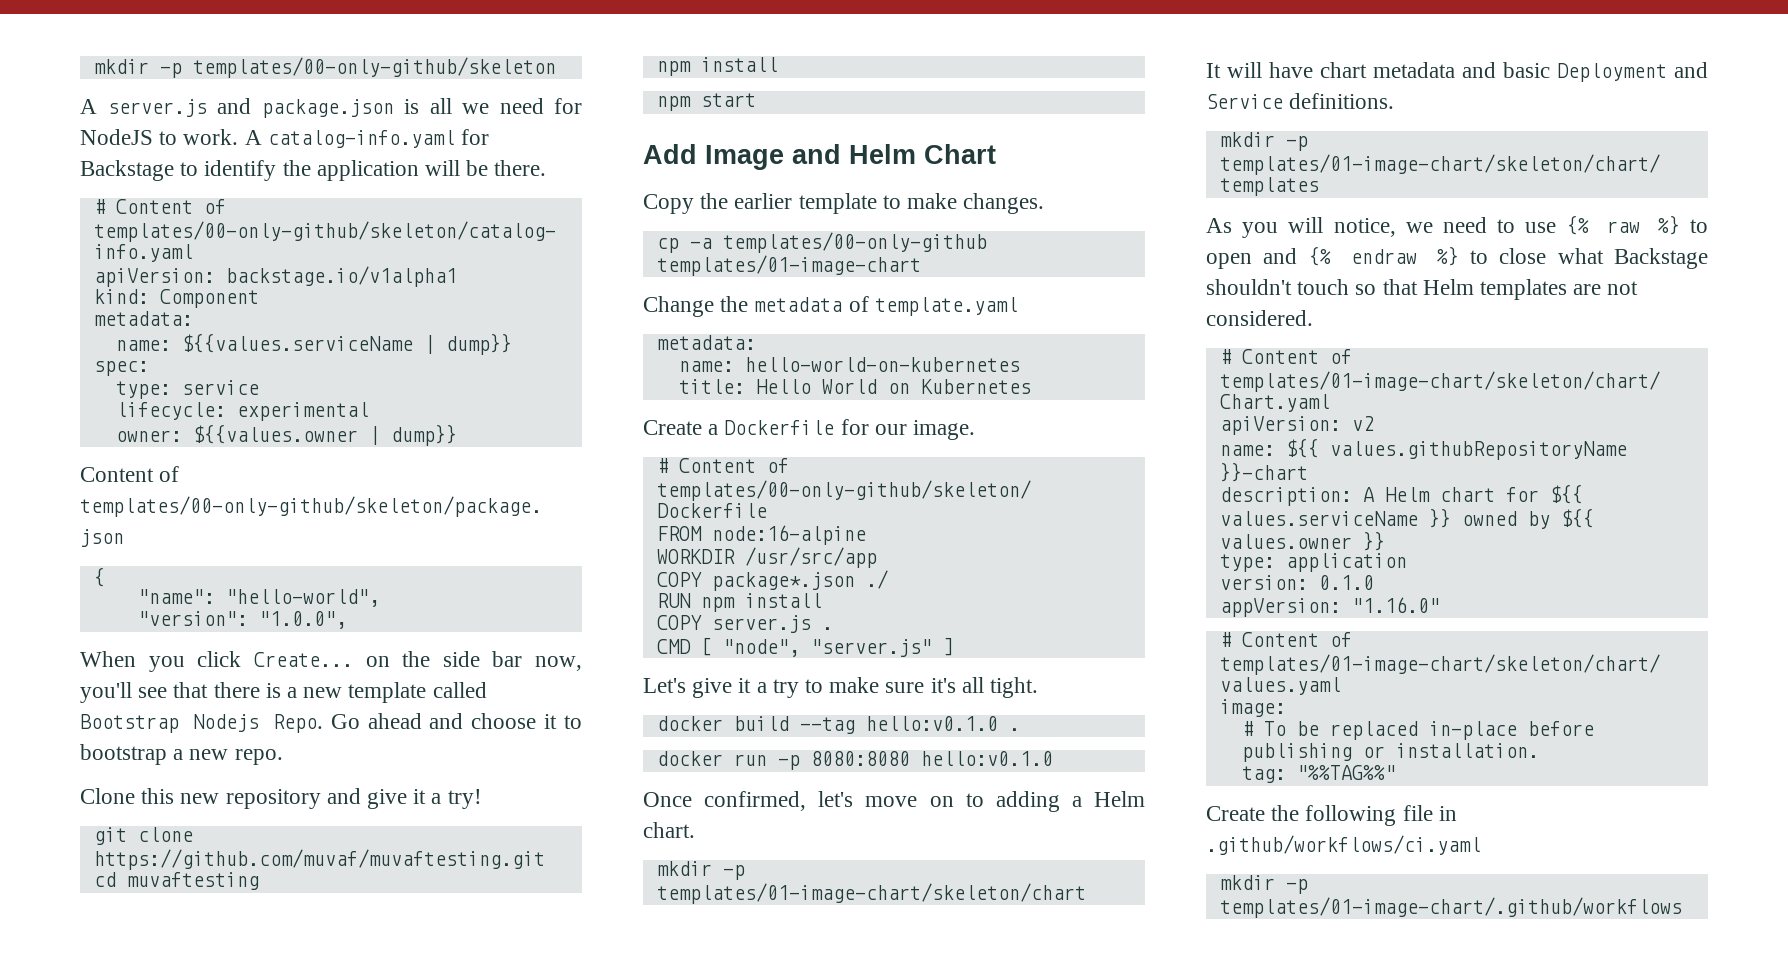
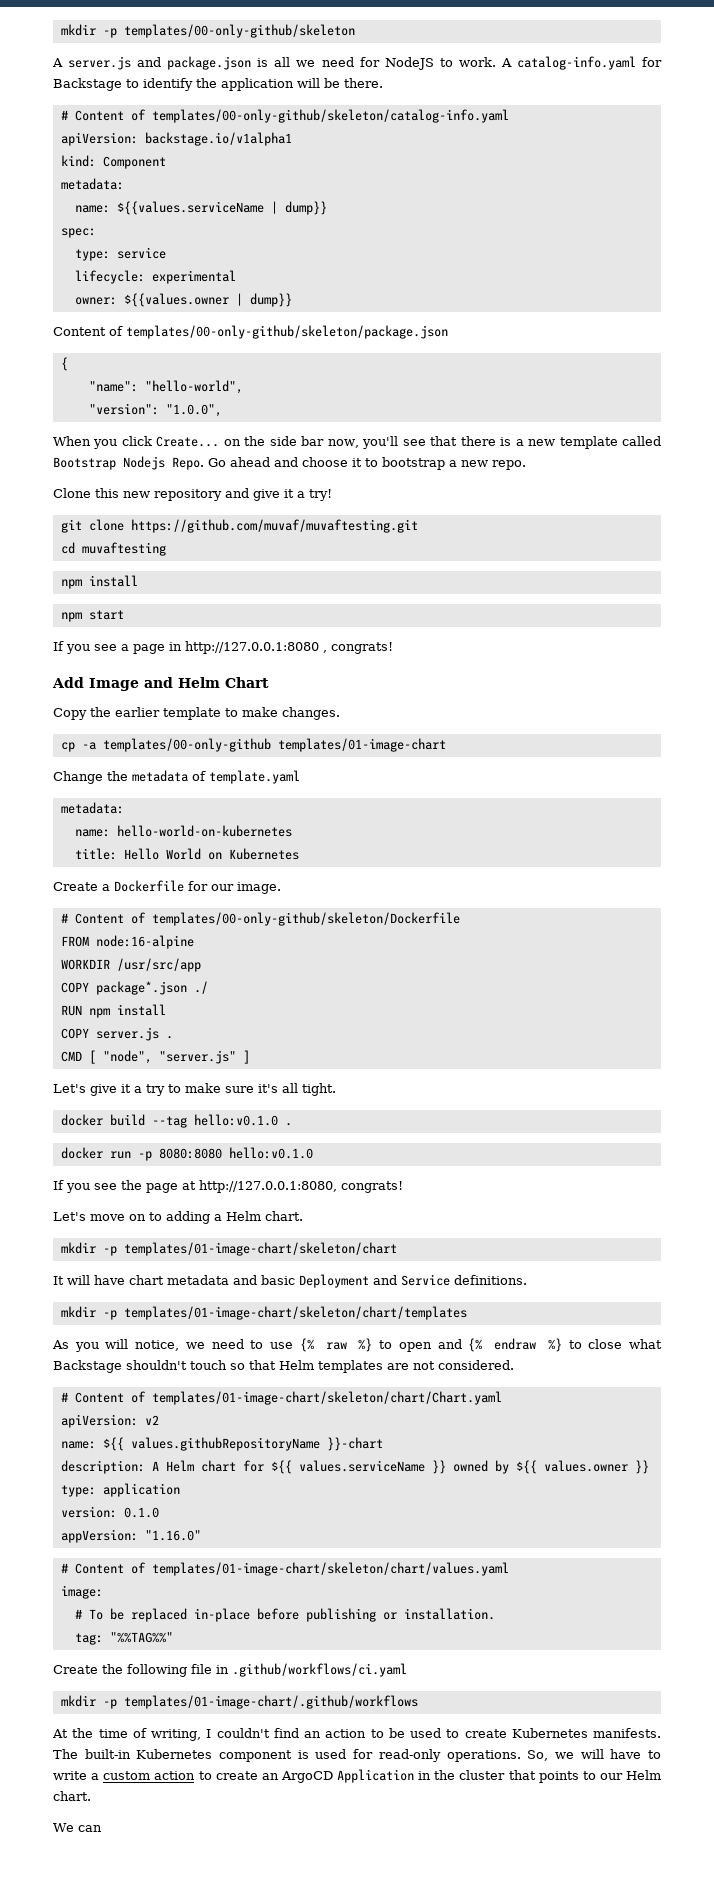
(756, 100) none -> [53,641,393,654] // If you see a page in http://127.0.0.1:8080 , congrats!
[643,791,854,811] Once confirmed, let's -> [53,1180,403,1193] [53,1212,86,1221] If you see the page at http://127.0.0.1:8080, congrats! // Let's
(1682, 907) none -> [52,1728,661,1741] [53,1749,662,1762] [53,1769,661,1783] [53,1791,91,1801] [53,1823,102,1832] // At the time of writing, I couldn't find an action to be used to create Kubernetes manifests. The built-in Kubernetes component is used for read-only operations. So, we will have to write a custom action to create an ArgoCD Application in the cluster that points to our Helm chart. // We can

